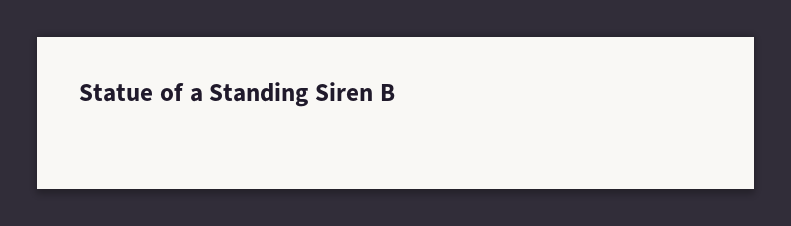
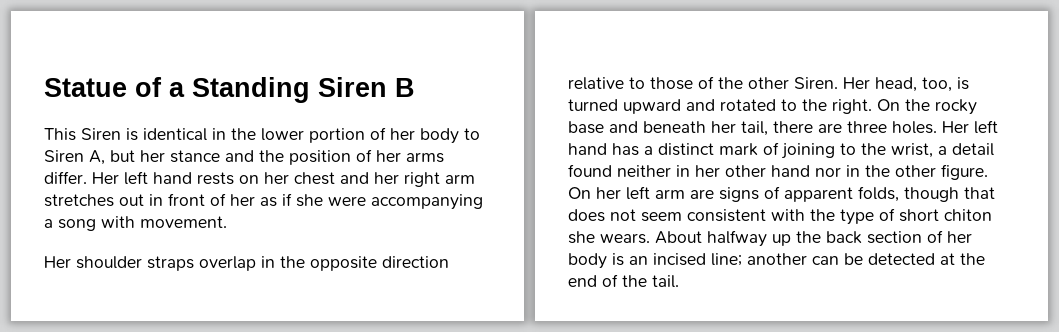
(395, 92) none -> [44,127,480,144] [44,149,444,165] [44,171,475,187] [44,193,483,210] [44,216,227,231] [44,256,449,271] [568,76,969,92] [568,99,977,115] [568,120,998,136] [568,142,994,159] [568,164,988,180] [568,186,995,202] [568,208,992,225] [568,230,972,247] [568,253,985,269] [568,274,679,288] // This Siren is identical in the lower portion of her body to Siren A, but her stance and the position of her arms differ. Her left hand rests on her chest and her right arm stretches out in front of her as if she were accompanying a song with movement. // Her shoulder straps overlap in the opposite direction relative to those of the other Siren. Her head, too, is turned upward and rotated to the right. On the rocky base and beneath her tail, there are three holes. Her left hand has a distinct mark of joining to the wrist, a detail found neither in her other hand nor in the other figure. On her left arm are signs of apparent folds, though that does not seem consistent with the type of short chiton she wears. About halfway up the back section of her body is an incised line; another can be detected at the end of the tail.

